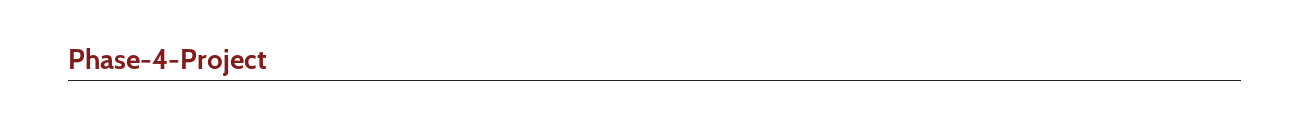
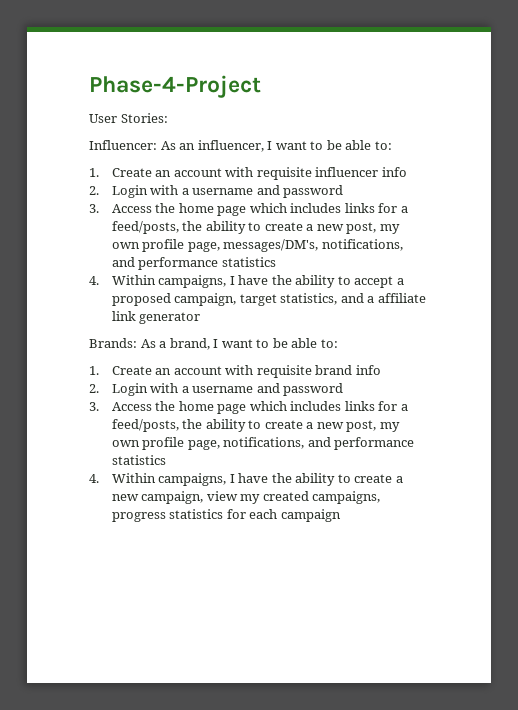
(267, 62) none -> [89,113,168,123] [89,140,392,152] [89,167,407,180] [89,185,344,198] [89,203,408,216] [111,221,400,234] [111,239,403,252] [111,257,276,270] [89,275,404,288] [111,293,426,306] [111,311,201,324] [89,338,338,350] [89,365,381,378] [89,383,344,396] [89,401,408,414] [111,419,400,432] [111,437,415,450] [111,455,166,465] [89,473,403,486] [111,491,381,504] [111,509,341,522] // User Stories: // Influencer: As an influencer, I want to be able to: // 1. Create an account with requisite influencer info // 2. Login with a username and password // 3. Access the home page which includes links for a feed/posts, the ability to create a new post, my own profile page, messages/DM's, notifications, and performance statistics // 4. Within campaigns, I have the ability to accept a proposed campaign, target statistics, and a affiliate link generator // Brands: As a brand, I want to be able to: // 1. Create an account with requisite brand info // 2. Login with a username and password // 3. Access the home page which includes links for a feed/posts, the ability to create a new post, my own profile page, notifications, and performance statistics // 4. Within campaigns, I have the ability to create a new campaign, view my created campaigns, progress statistics for each campaign

